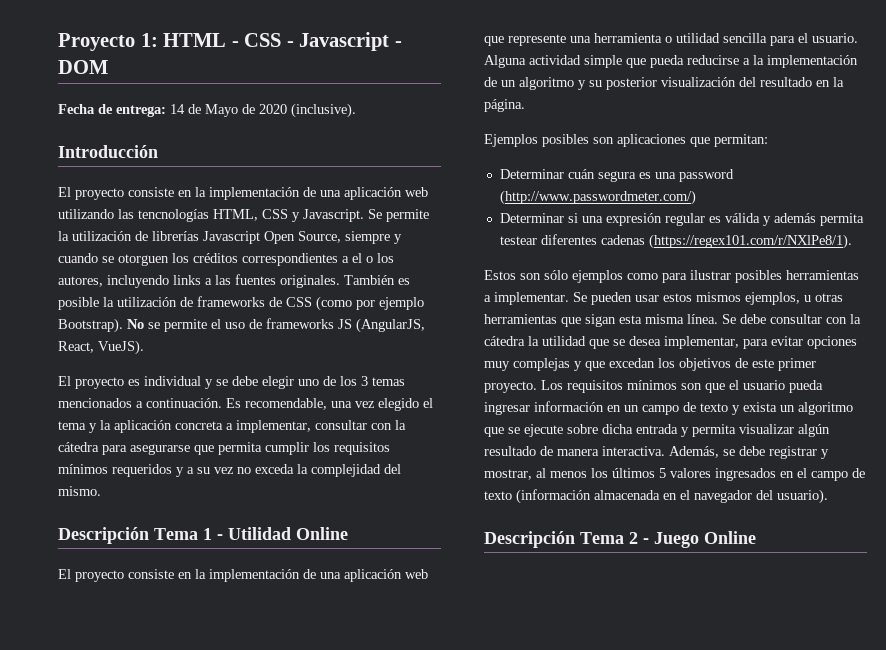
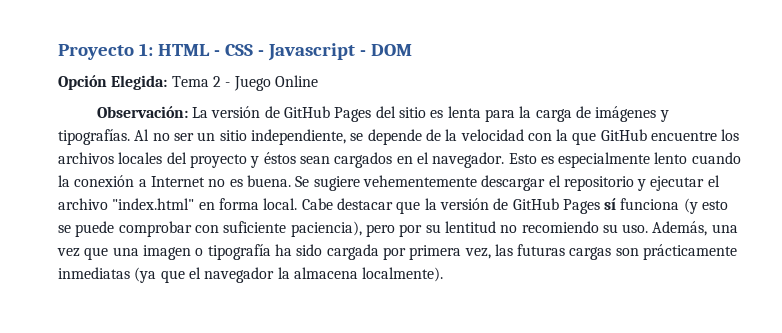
[58,103,356,118] [58,145,158,158] [58,187,428,200] [58,209,429,222] [58,231,402,244] [58,253,394,266] [58,274,410,288] [58,296,424,311] [58,318,425,333] [58,340,144,355] [58,376,405,389] [58,398,433,411] [58,420,406,433] [58,442,390,455] [58,464,401,477] [58,486,101,496] [58,527,348,544] [58,569,428,582] [484,33,858,46] [484,55,858,68] [484,77,844,90] [484,99,525,112] [484,134,768,147] [499,169,734,182] [499,190,696,205] [499,213,864,226] [499,234,852,249] [484,270,859,283] [484,292,843,305] [484,314,861,327] [484,336,857,349] [484,358,816,371] [484,380,823,393] [484,401,853,415] [484,424,830,437] [484,446,829,459] [484,468,865,481] [484,489,828,504] [484,531,575,548] Fecha de entrega: 14 de Mayo de 2020 (inclusive). // Introducción // El proyecto consiste en la implementación de una aplicación web utilizando las tencnologías HTML, CSS y Javascript. Se permite la utilización de librerías Javascript Open Source, siempre y cuando se otorguen los créditos correspondientes a el o los autores, incluyendo links a las fuentes originales. También es posible la utilización de frameworks de CSS (como por ejemplo Bootstrap). No se permite el uso de frameworks JS (AngularJS, React, VueJS). // El proyecto es individual y se debe elegir uno de los 3 temas mencionados a continuación. Es recomendable, una vez elegido el tema y la aplicación concreta a implementar, consultar con la cátedra para asegurarse que permita cumplir los requisitos mínimos requeridos y a su vez no exceda la complejidad del mismo. // Descripción Tema 1 - Utilidad Online // El proyecto consiste en la implementación de una aplicación web que represente una herramienta o utilidad sencilla para el usuario. Alguna actividad simple que pueda reducirse a la implementación de un algoritmo y su posterior visualización del resultado en la página. // Ejemplos posibles son aplicaciones que permitan: // Determinar cuán segura es una password (http://www.passwordmeter.com/) // Determinar si una expresión regular es válida y además permita testear diferentes cadenas (https://regex101.com/r/NXlPe8/1). // Estos son sólo ejemplos como para ilustrar posibles herramientas a implementar. Se pueden usar estos mismos ejemplos, u otras herramientas que sigan esta misma línea. Se debe consultar con la cátedra la utilidad que se desea implementar, para evitar opciones muy complejas y que excedan los objetivos de este primer proyecto. Los requisitos mínimos son que el usuario pueda ingresar información en un campo de texto y exista un algoritmo que se ejecute sobre dicha entrada y permita visualizar algún resultado de manera interactiva. Además, se debe registrar y mostrar, al menos los últimos 5 valores ingresados en el campo de texto (información almacenada en el navegador del usuario). // Descripción -> [58,75,168,90] Opción Elegida:
(756, 537) none -> [96,106,669,122] [58,129,740,145] [58,152,741,168] [58,175,720,191] [58,198,729,214] [58,221,738,237] [57,244,738,260] [58,267,444,283] // Observación: La versión de GitHub Pages del sitio es lenta para la carga de imágenes y tipografías. Al no ser un sitio independiente, se depende de la velocidad con la que GitHub encuentre los archivos locales del proyecto y éstos sean cargados en el navegador. Esto es especialmente lento cuando la conexión a Internet no es buena. Se sugiere vehementemente descargar el repositorio y ejecutar el archivo "index.html" en forma local. Cabe destacar que la versión de GitHub Pages sí funciona (y esto se puede comprobar con suficiente paciencia), pero por su lentitud no recomiendo su uso. Además, una vez que una imagen o tipografía ha sido cargada por primera vez, las futuras cargas son prácticamente inmediatas (ya que el navegador la almacena localmente).

